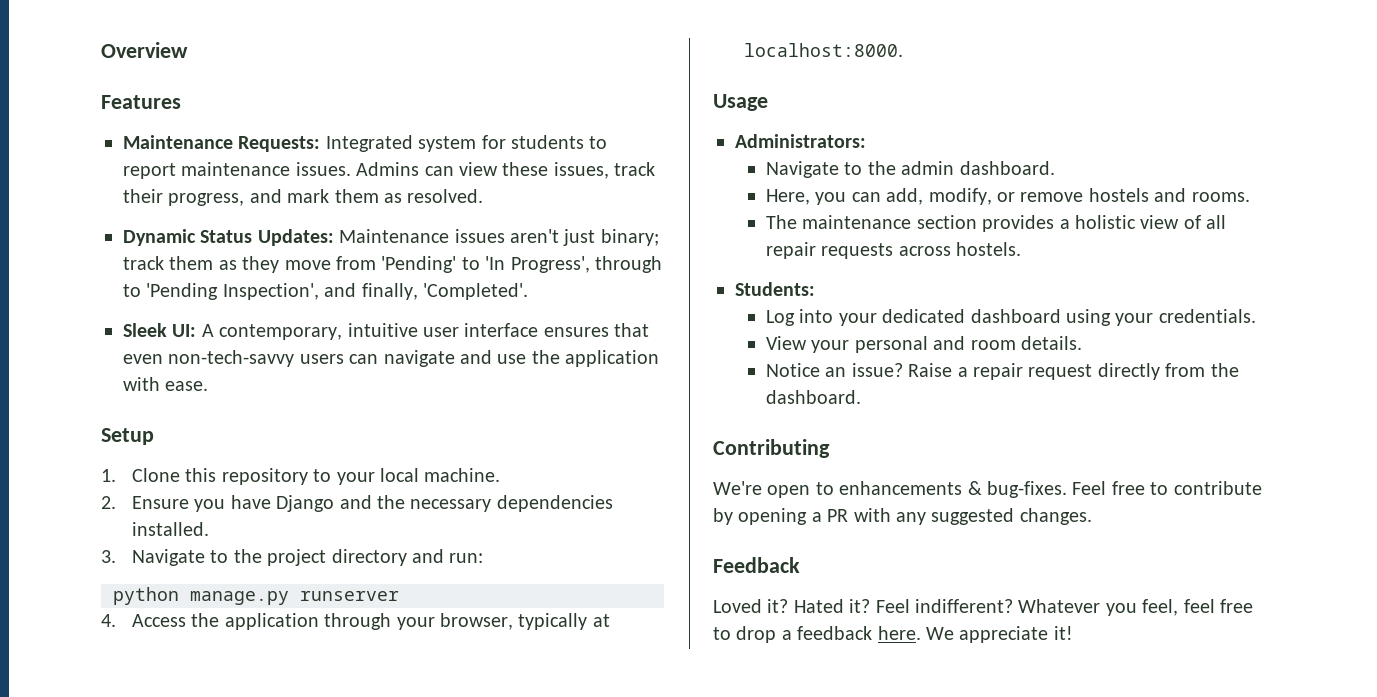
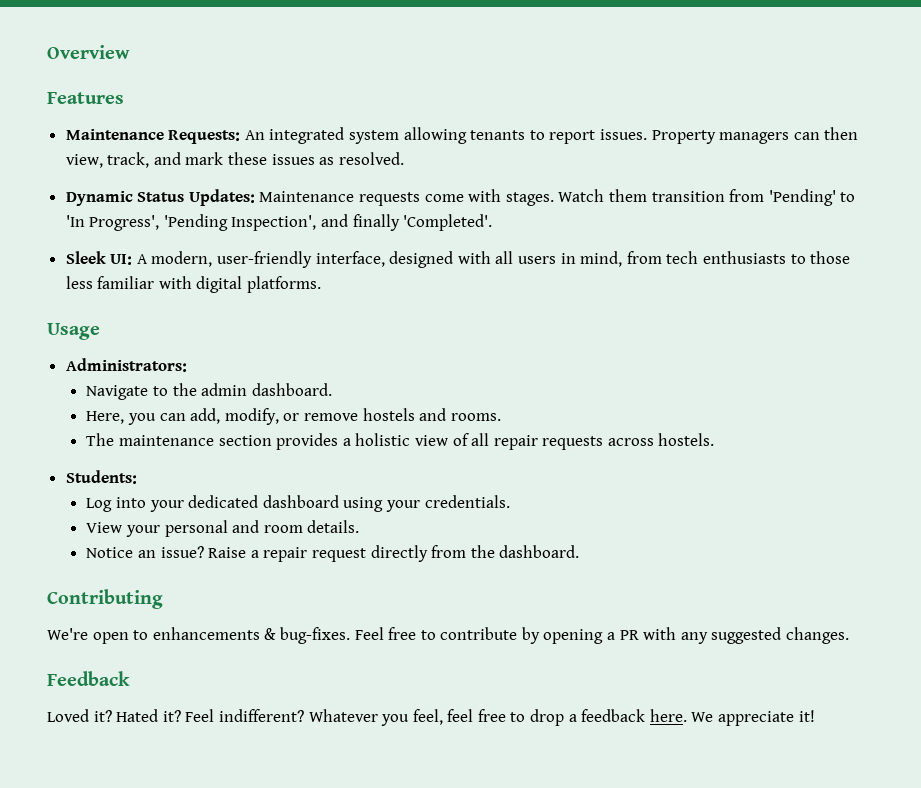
[325,135,608,152] [123,162,656,179] [123,189,379,206] Integrated system for students to report maintenance issues. Admins can view these issues, track their progress, and mark them -> [244,127,859,144] [65,152,315,168] An integrated system allowing tenants to report issues. Property managers can then view, track, and mark these issues
[454,229,659,246] [123,256,331,273] issues aren't just binary; track them as they move -> [359,189,725,206] requests come with stages. Watch them transition
[594,256,662,273] [123,284,141,297] through to -> (160, 223) none
[361,283,418,300] finally, -> [352,214,400,231] finally
[219,323,650,340] [123,350,660,367] [123,377,209,391] [101,428,154,445] [101,468,501,485] [101,495,613,512] [131,522,209,536] [101,549,484,566] [113,587,399,605] [101,613,610,630] [743,43,903,57] contemporary, intuitive user interface ensures that even non-tech-savvy users can navigate and use the application with ease. // Setup // 1. Clone this repository to your local machine. // 2. Ensure you have Django and the necessary dependencies installed. // 3. Navigate to the project directory and run: // python manage.py runserver // 4. Access the application through your browser, typically at localhost:8000. -> [151,251,851,268] [65,276,322,293] modern, user-friendly interface, designed with all users in mind, from tech enthusiasts to those less familiar with digital platforms.

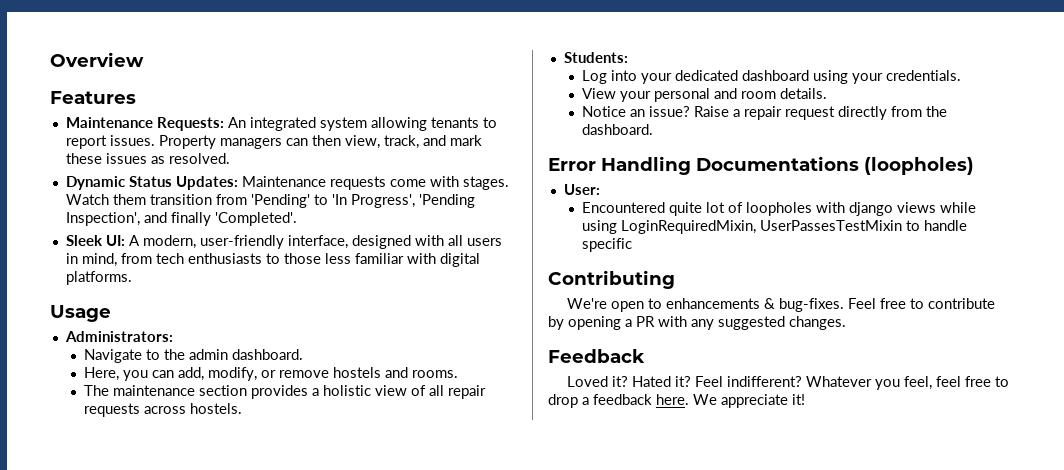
(580, 551) none -> [548,156,974,175] [563,184,600,195] [581,202,976,216] [581,220,967,234] [581,238,632,252] // Error Handling Documentations (loopholes) // User: // Encountered quite lot of loopholes with django views while using LoginRequiredMixin, UserPassesTestMixin to handle specific

